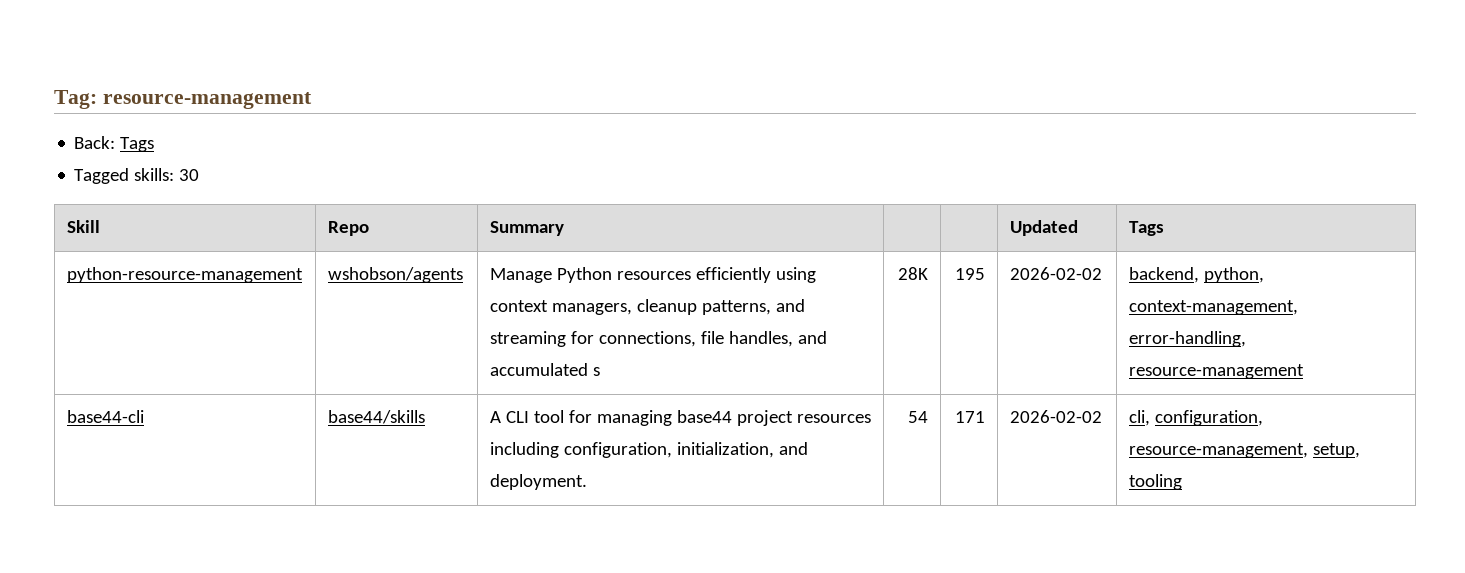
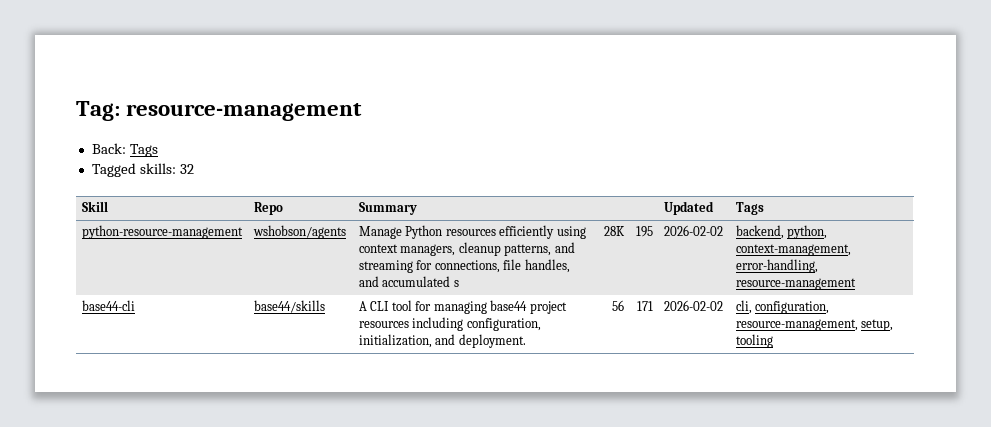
[179,169,200,181] 30 -> [179,164,194,174] 32
[908,411,929,423] 54 -> [612,300,625,311] 56

